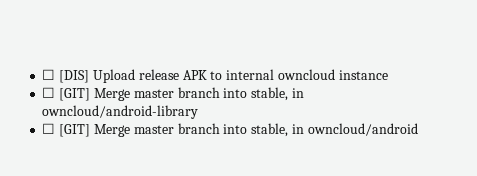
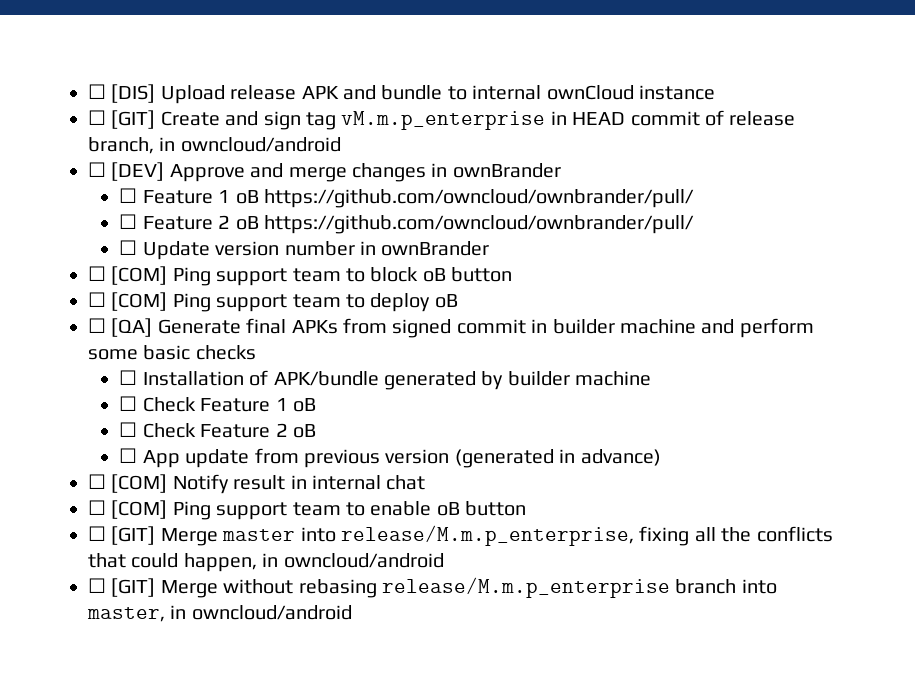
(207, 75) none -> [343,85,443,100] and bundle
[277,69,335,80] owncloud -> [546,85,634,100] ownCloud
[93,87,304,101] [42,105,199,119] [42,123,289,137] Merge master branch into stable, in owncloud/android-library // ☐ [GIT] Merge master branch into stable, -> [160,110,796,130] [88,137,341,154] [88,162,561,182] [119,188,695,208] [119,214,695,234] [119,240,490,260] [88,266,513,286] [88,292,458,312] [88,318,814,338] [88,345,256,360] [119,370,652,390] [119,396,317,412] [119,422,317,438] [119,448,661,468] [88,474,426,494] [88,500,527,520] [88,525,833,546] [88,553,444,572] [88,577,777,598] [87,607,165,622] Create and sign tag vM.m.p_enterprise in HEAD commit of release branch, in owncloud/android // ☐ [DEV] Approve and merge changes in ownBrander // ☐ Feature 1 oB https://github.com/owncloud/ownbrander/pull/ // ☐ Feature 2 oB https://github.com/owncloud/ownbrander/pull/ // ☐ Update version number in ownBrander // ☐ [COM] Ping support team to block oB button // ☐ [COM] Ping support team to deploy oB // ☐ [QA] Generate final APKs from signed commit in builder machine and perform some basic checks // ☐ Installation of APK/bundle generated by builder machine // ☐ Check Feature 1 oB // ☐ Check Feature 2 oB // ☐ App update from previous version (generated in advance) // ☐ [COM] Notify result in internal chat // ☐ [COM] Ping support team to enable oB button // ☐ [GIT] Merge master into release/M.m.p_enterprise, fixing all the conflicts that could happen, in owncloud/android // ☐ [GIT] Merge without rebasing release/M.m.p_enterprise branch into master,

